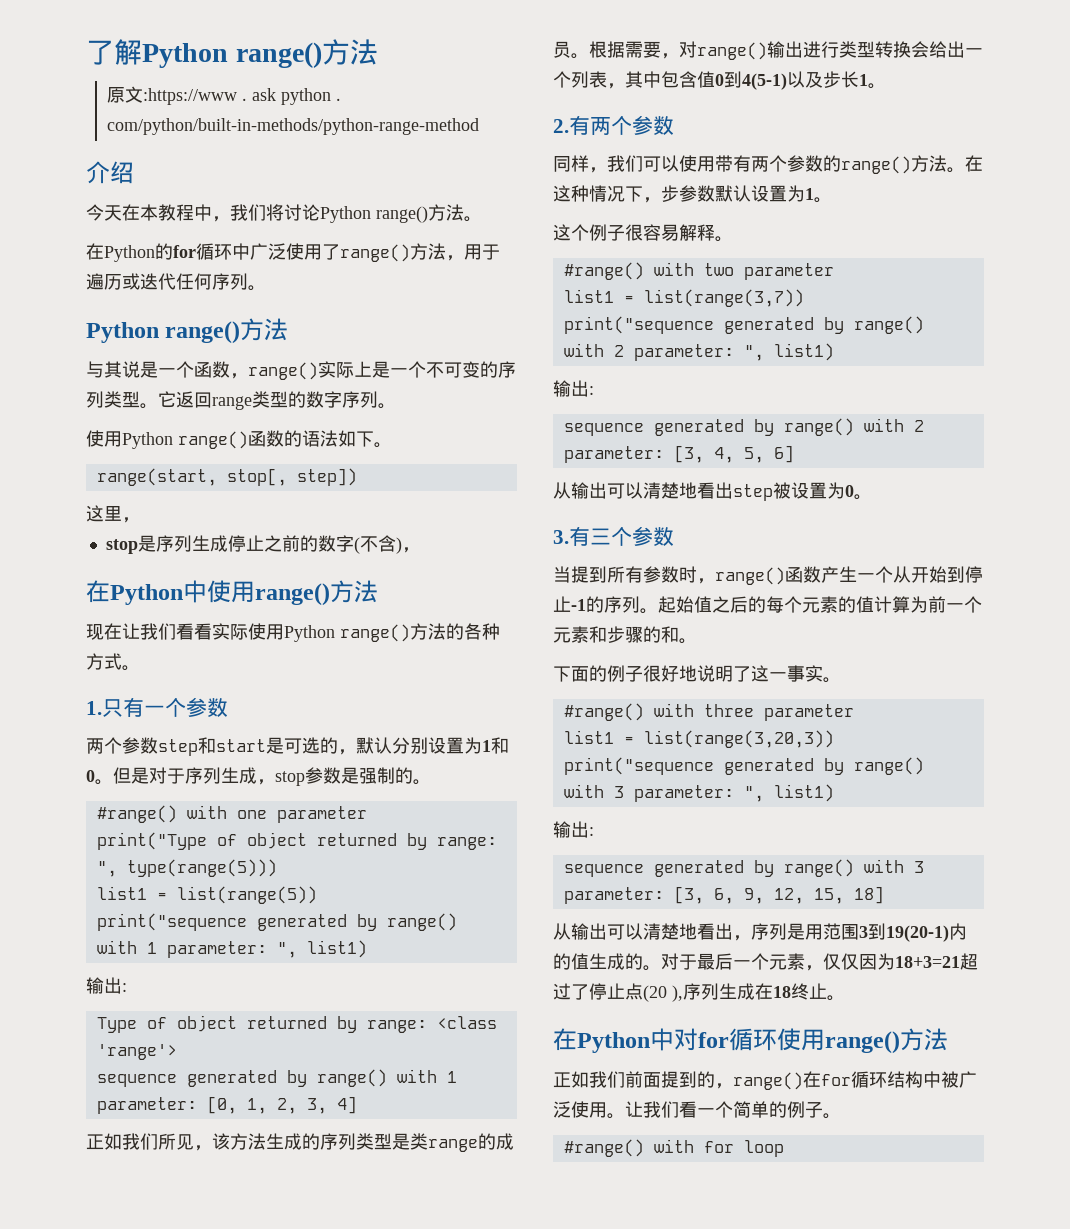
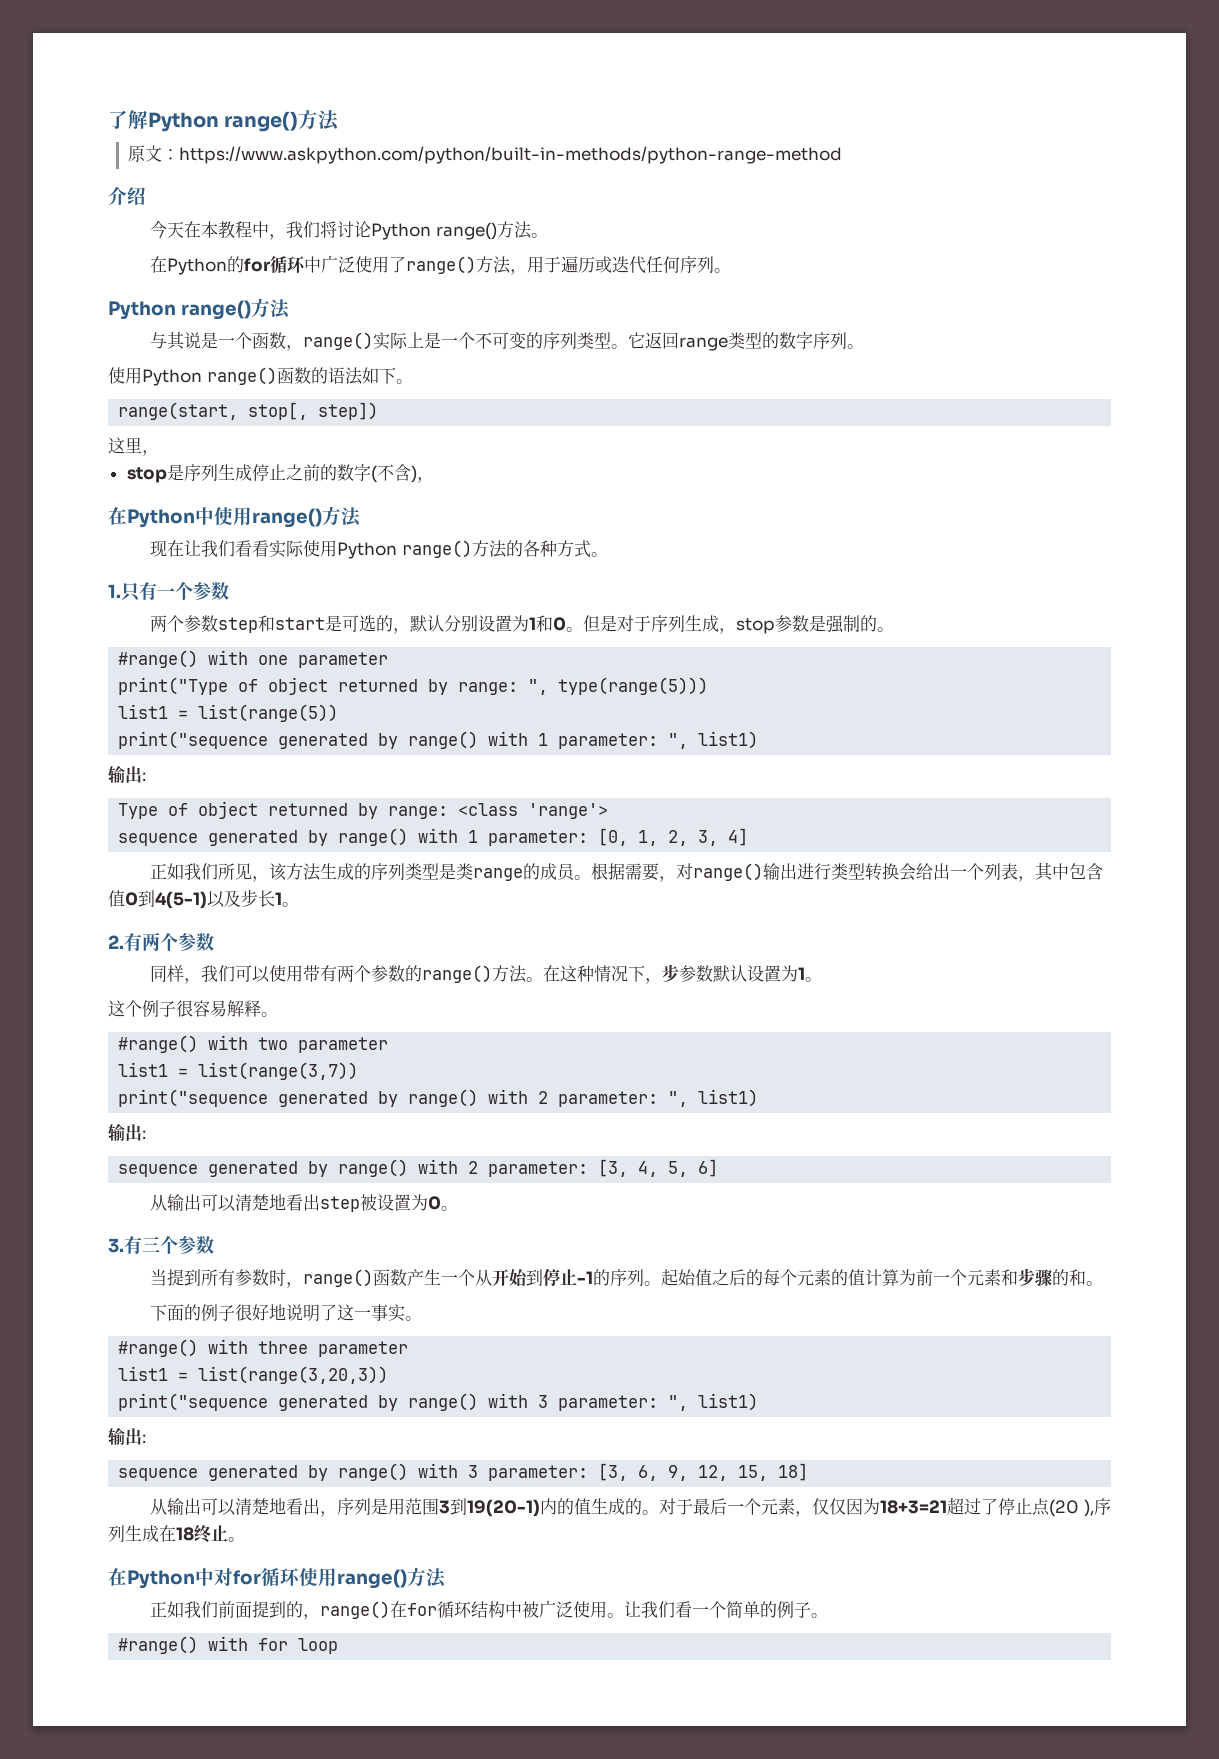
[143,88,342,105] [107,118,480,135] :https://www . ask python . com/python/built-in-methods/python-range-method -> [161,146,842,164] ：https://www.askpython.com/python/built-in-methods/python-range-method

